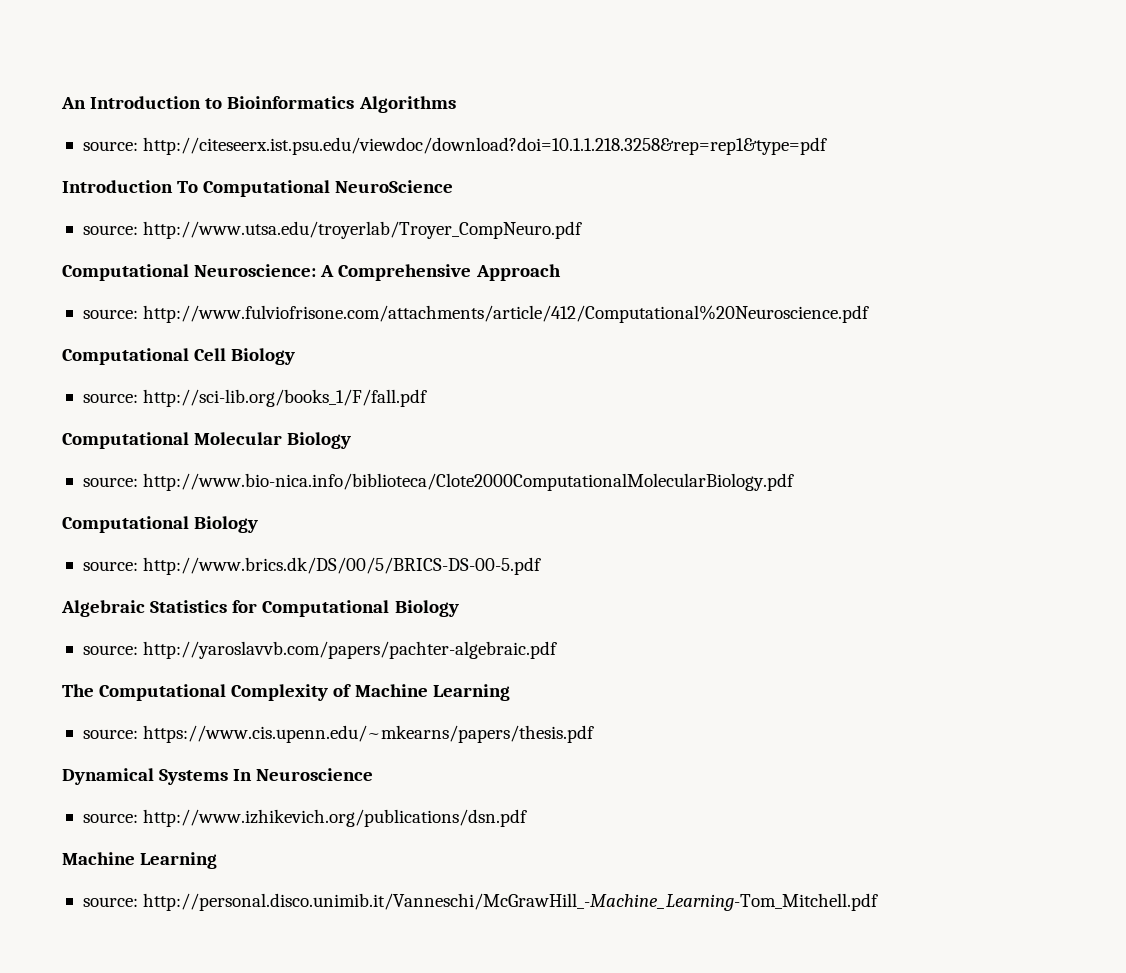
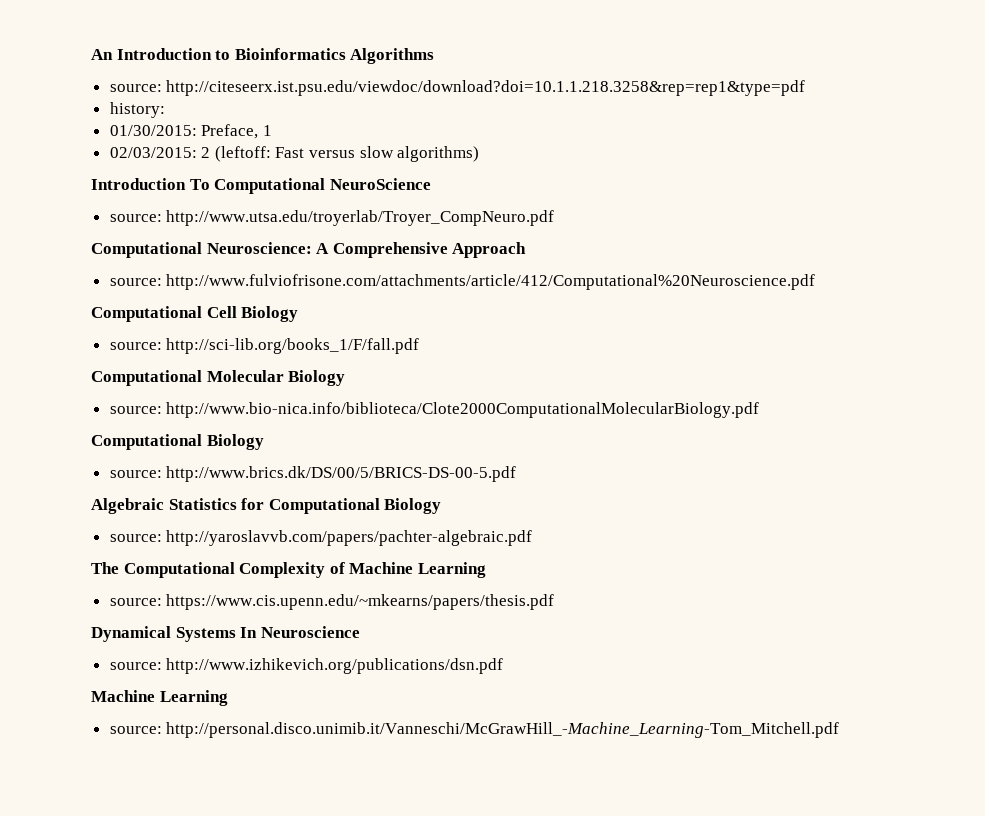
(828, 146) none -> [109,102,165,118] [109,124,272,139] [109,146,480,162] // history: // 01/30/2015: Preface, 1 // 02/03/2015: 2 (leftoff: Fast versus slow algorithms)

